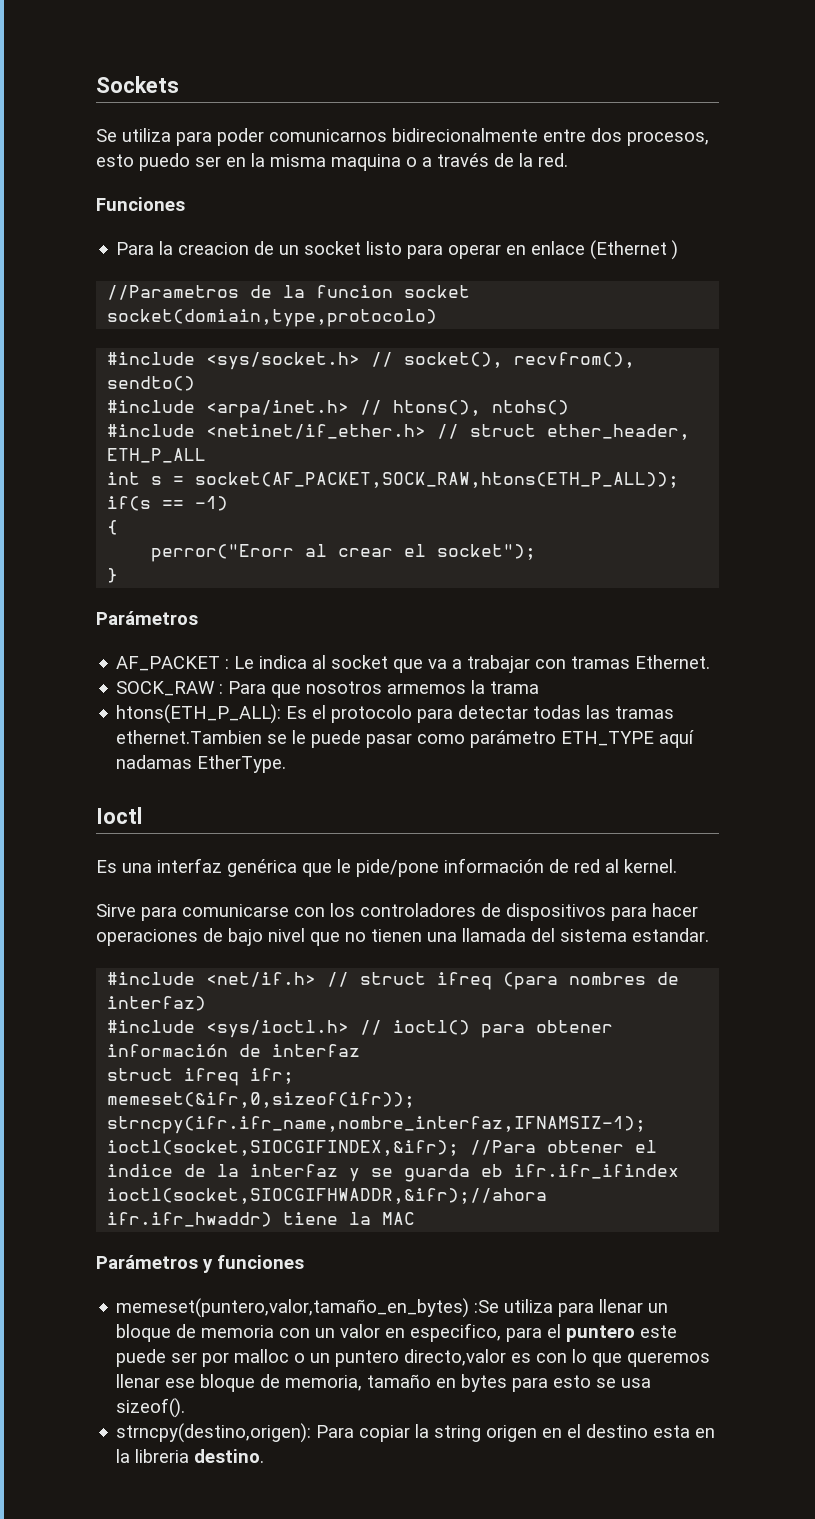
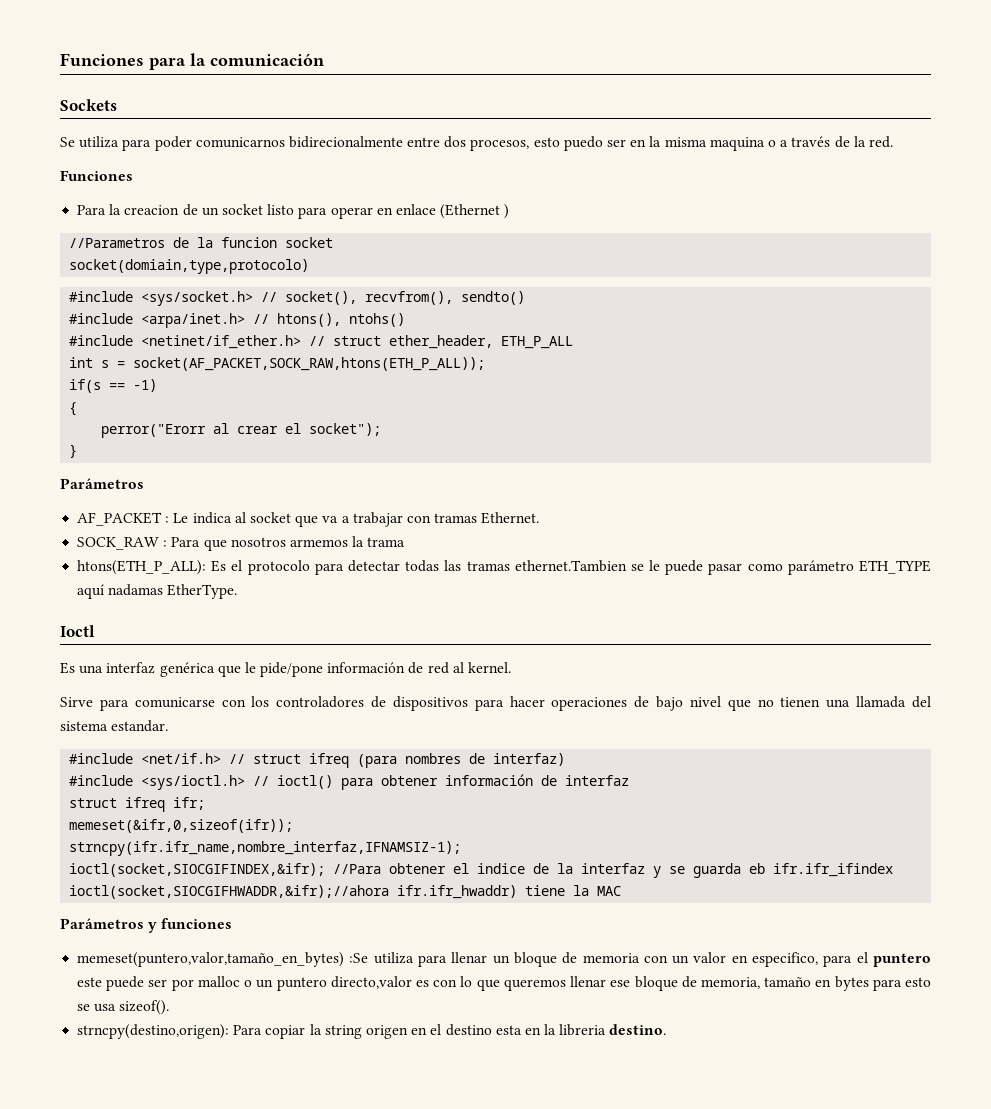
(96, 84) none -> [60,53,324,70] Funciones para la comunicación //

